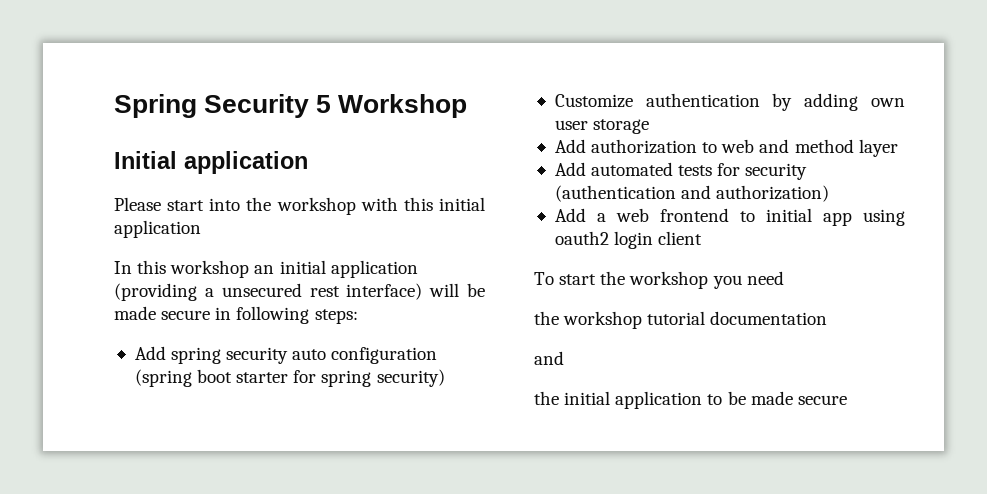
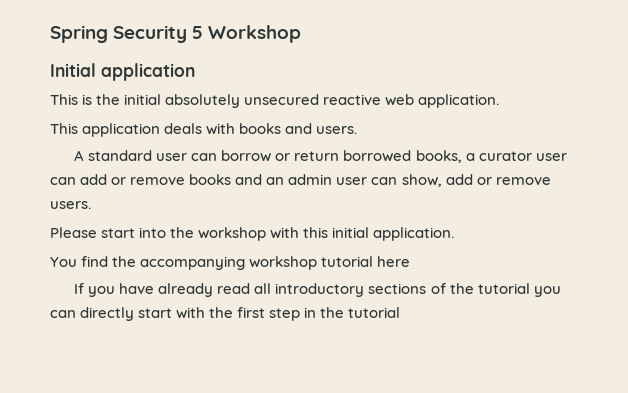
(308, 162) none -> [50,94,500,108] [50,123,358,137] [74,150,567,163] [50,174,551,187] [50,201,91,209] // This is the initial absolutely unsecured reactive web application. // This application deals with books and users. // A standard user can borrow or return borrowed books, a curator user can add or remove books and an admin user can show, add or remove users.
[114,220,201,238] [114,260,418,278] [114,283,485,301] [114,306,358,324] [134,346,438,364] [134,369,445,387] [554,93,906,111] [554,119,650,134] [554,139,898,157] [554,162,808,180] [554,185,830,202] [554,208,905,226] [554,231,703,249] [534,271,784,289] [534,311,828,329] [534,351,564,365] [534,391,847,409] application // In this workshop an initial application (providing a unsecured rest interface) will be made secure in following steps: // Add spring security auto configuration (spring boot starter for spring security) // Customize authentication by adding own user storage // Add authorization to web and method layer // Add automated tests for security (authentication and authorization) // Add a web frontend to initial app using oauth2 login client // To start the workshop you need // the workshop tutorial documentation // and // the initial application to be made secure -> [373,227,455,241] [50,256,411,270] [74,283,561,297] [50,307,401,321] application. // You find the accompanying workshop tutorial here // If you have already read all introductory sections of the tutorial you can directly start with the first step in the tutorial

